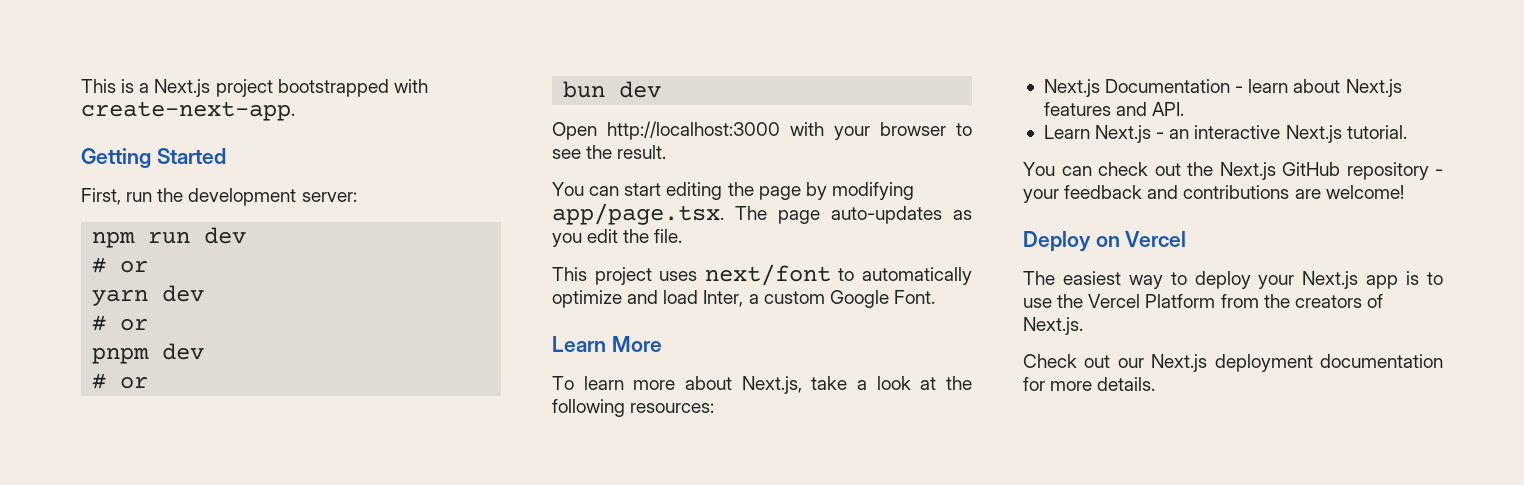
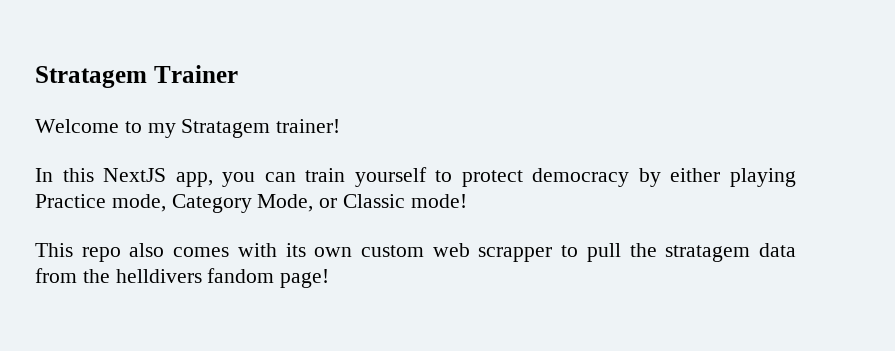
[81,79,428,97] [81,101,295,121] [81,148,226,168] [81,188,357,206] [92,227,247,248] [92,257,149,273] [92,285,205,306] [92,315,149,331] [92,343,205,364] [92,373,149,389] [563,81,662,98] [552,121,972,140] [552,145,667,159] [552,182,914,200] [552,203,972,225] [552,229,683,247] [552,264,972,286] [552,290,935,308] [552,336,662,352] [552,376,972,394] [552,399,715,417] [1043,79,1402,97] [1043,102,1185,116] [1043,125,1407,143] [1023,162,1443,180] [1023,185,1404,203] [1023,231,1187,252] [1023,271,1443,289] [1023,294,1383,308] [1023,317,1083,335] [1023,354,1443,372] [1023,377,1156,391] This is a Next.js project bootstrapped with create-next-app. // Getting Started // First, run the development server: // npm run dev // # or // yarn dev // # or // pnpm dev // # or // bun dev // Open http://localhost:3000 with your browser to see the result. // You can start editing the page by modifying app/page.tsx. The page auto-updates as you edit the file. // This project uses next/font to automatically optimize and load Inter, a custom Google Font. // Learn More // To learn more about Next.js, take a look at the following resources: // Next.js Documentation - learn about Next.js features and API. // Learn Next.js - an interactive Next.js tutorial. // You can check out the Next.js GitHub repository - your feedback and contributions are welcome! // Deploy on Vercel // The easiest way to deploy your Next.js app is to use the Vercel Platform from the creators of Next.js. // Check out our Next.js deployment documentation for more details. -> [35,65,238,88] [35,119,341,138] [35,167,797,187] [35,194,467,213] [35,243,796,262] [35,268,330,288] Stratagem Trainer // Welcome to my Stratagem trainer! // In this NextJS app, you can train yourself to protect democracy by either playing Practice mode, Category Mode, or Classic mode! // This repo also comes with its own custom web scrapper to pull the stratagem data from the helldivers fandom page!

